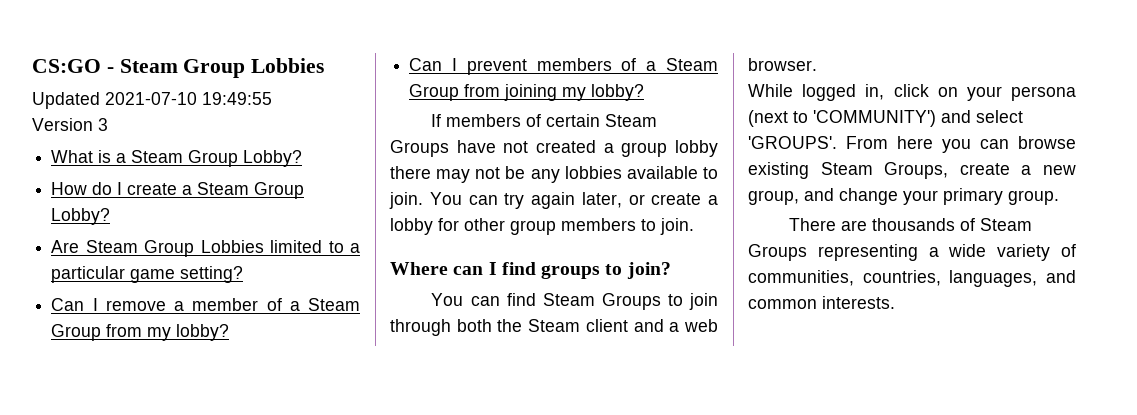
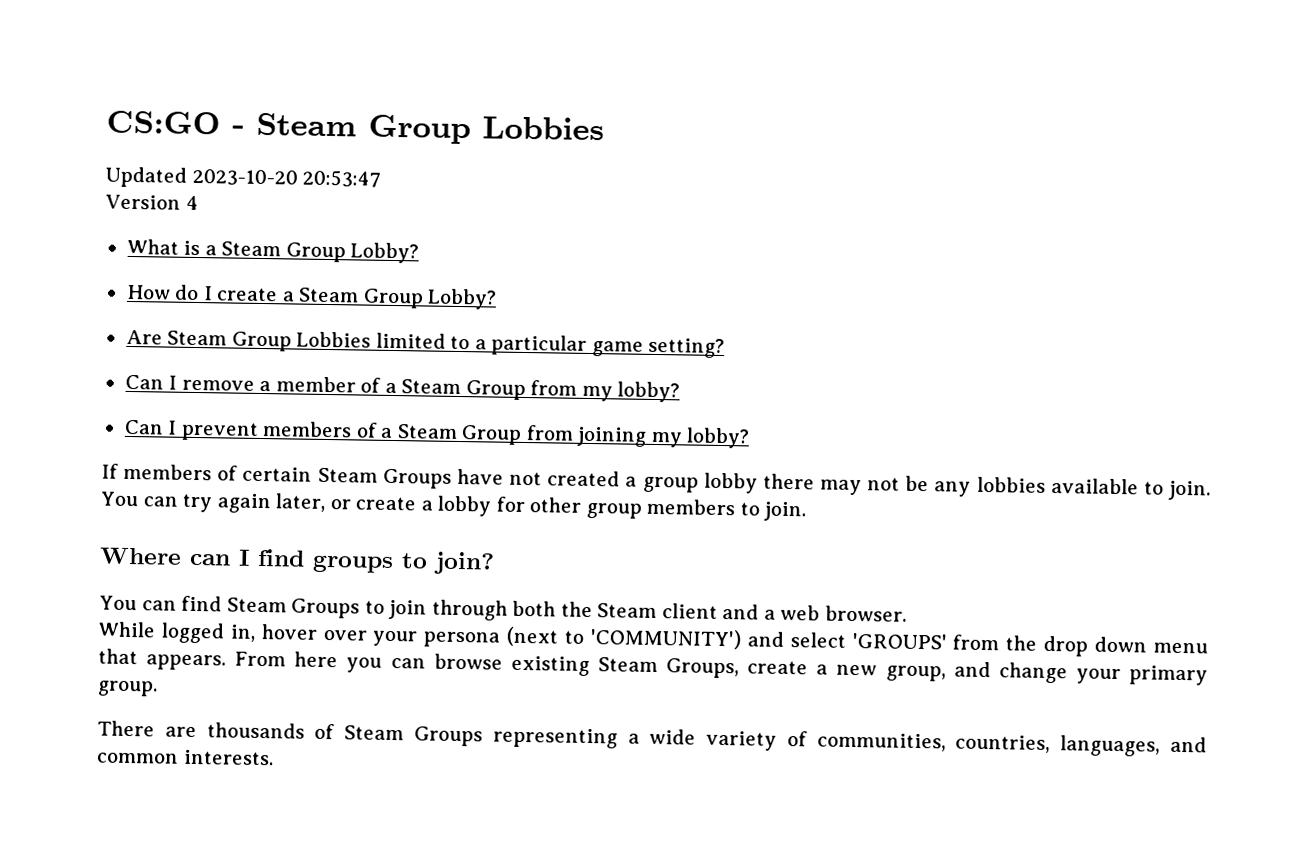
[105,92,272,105] 2021-07-10 19:49:55 -> [191,168,382,188] 2023-10-20 20:53:47
[98,118,108,131] 3 -> [185,195,199,211] 4
[893,84,958,97] click on -> [260,624,367,641] hover over
[748,136,837,149] 'GROUPS'. -> [851,632,1208,657] [98,648,227,671] 'GROUPS' from the drop down menu that appears.

